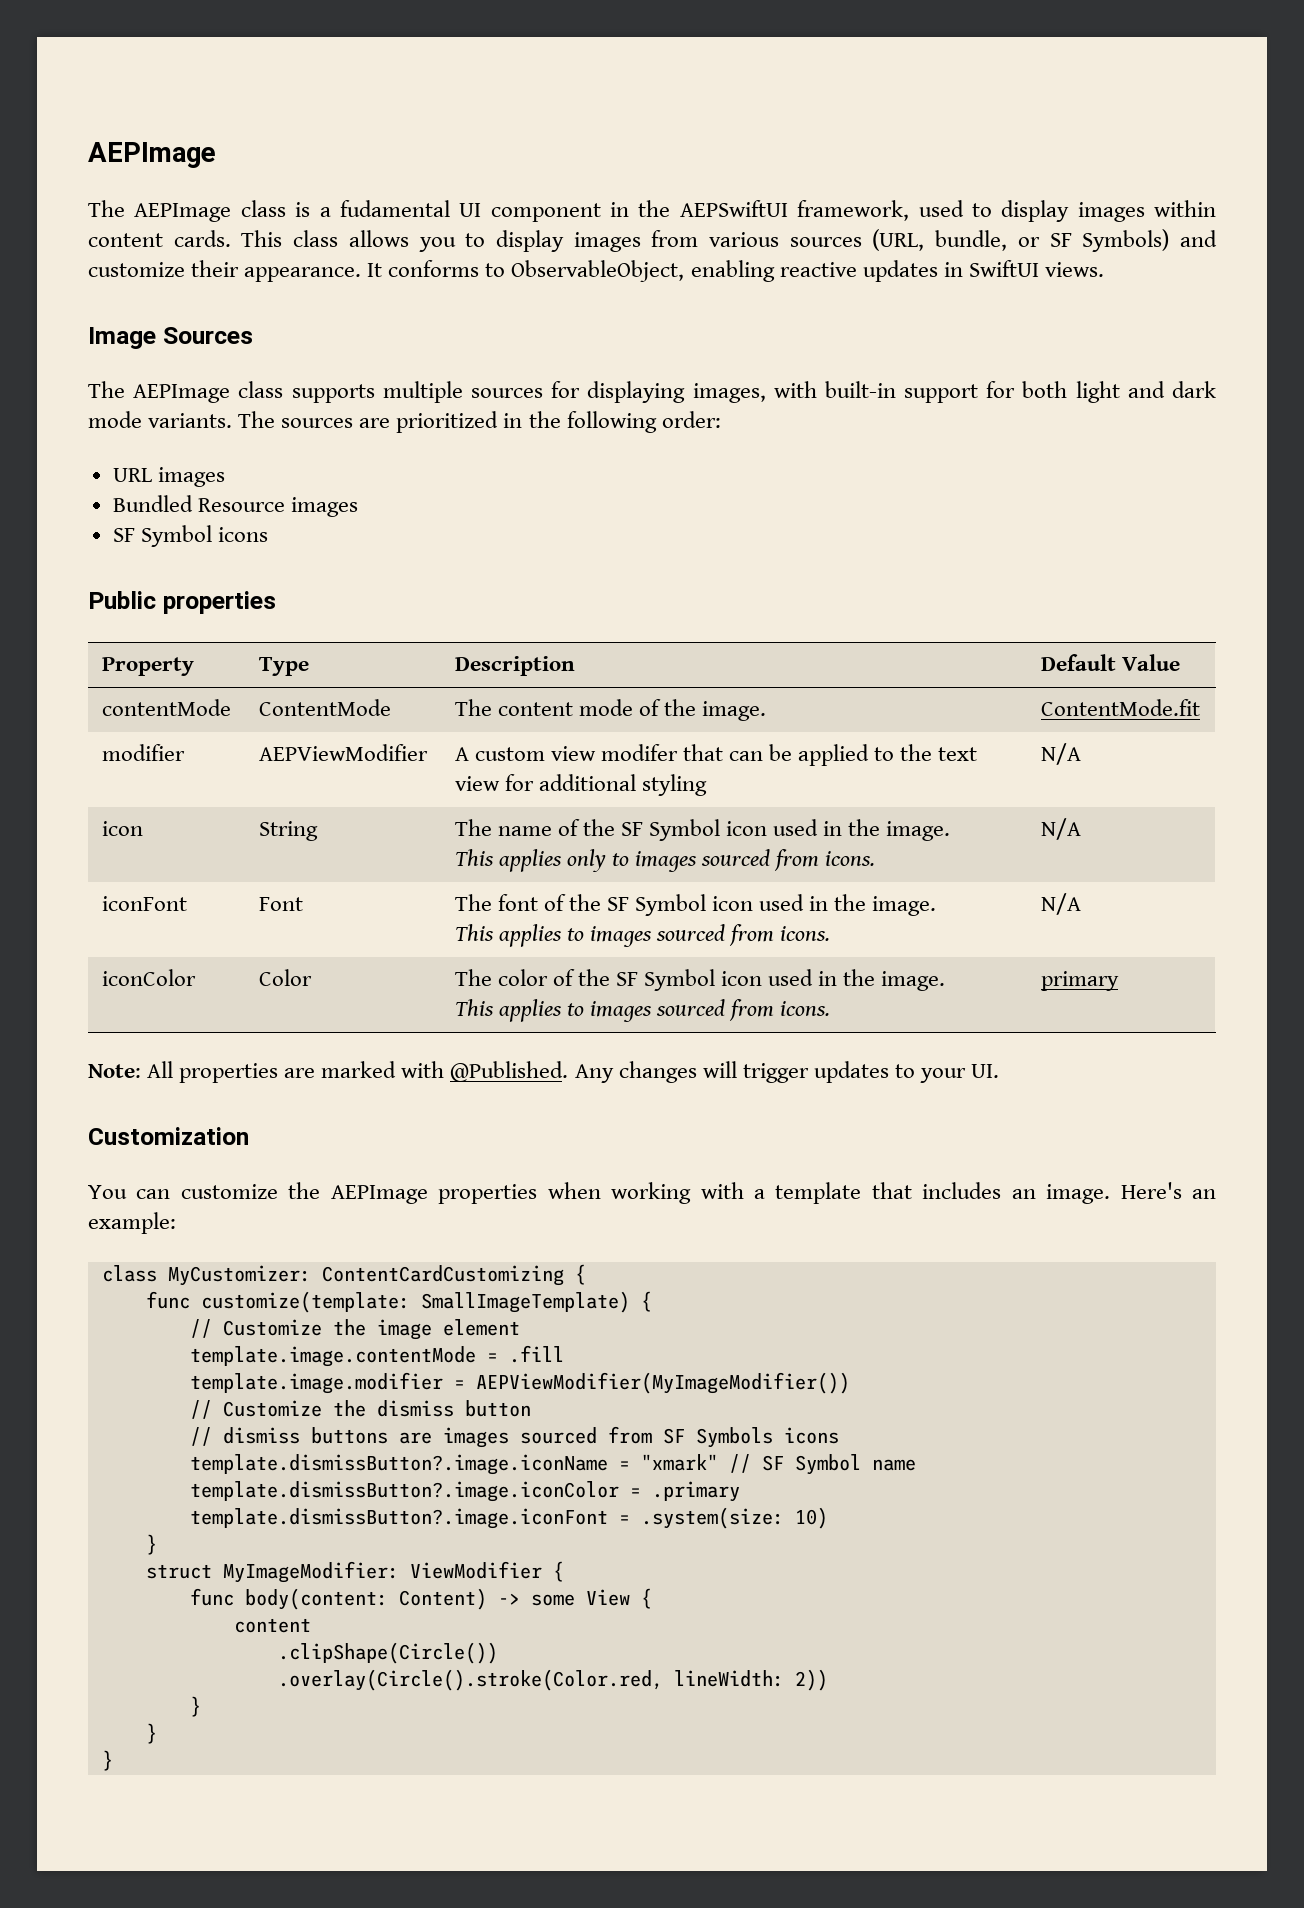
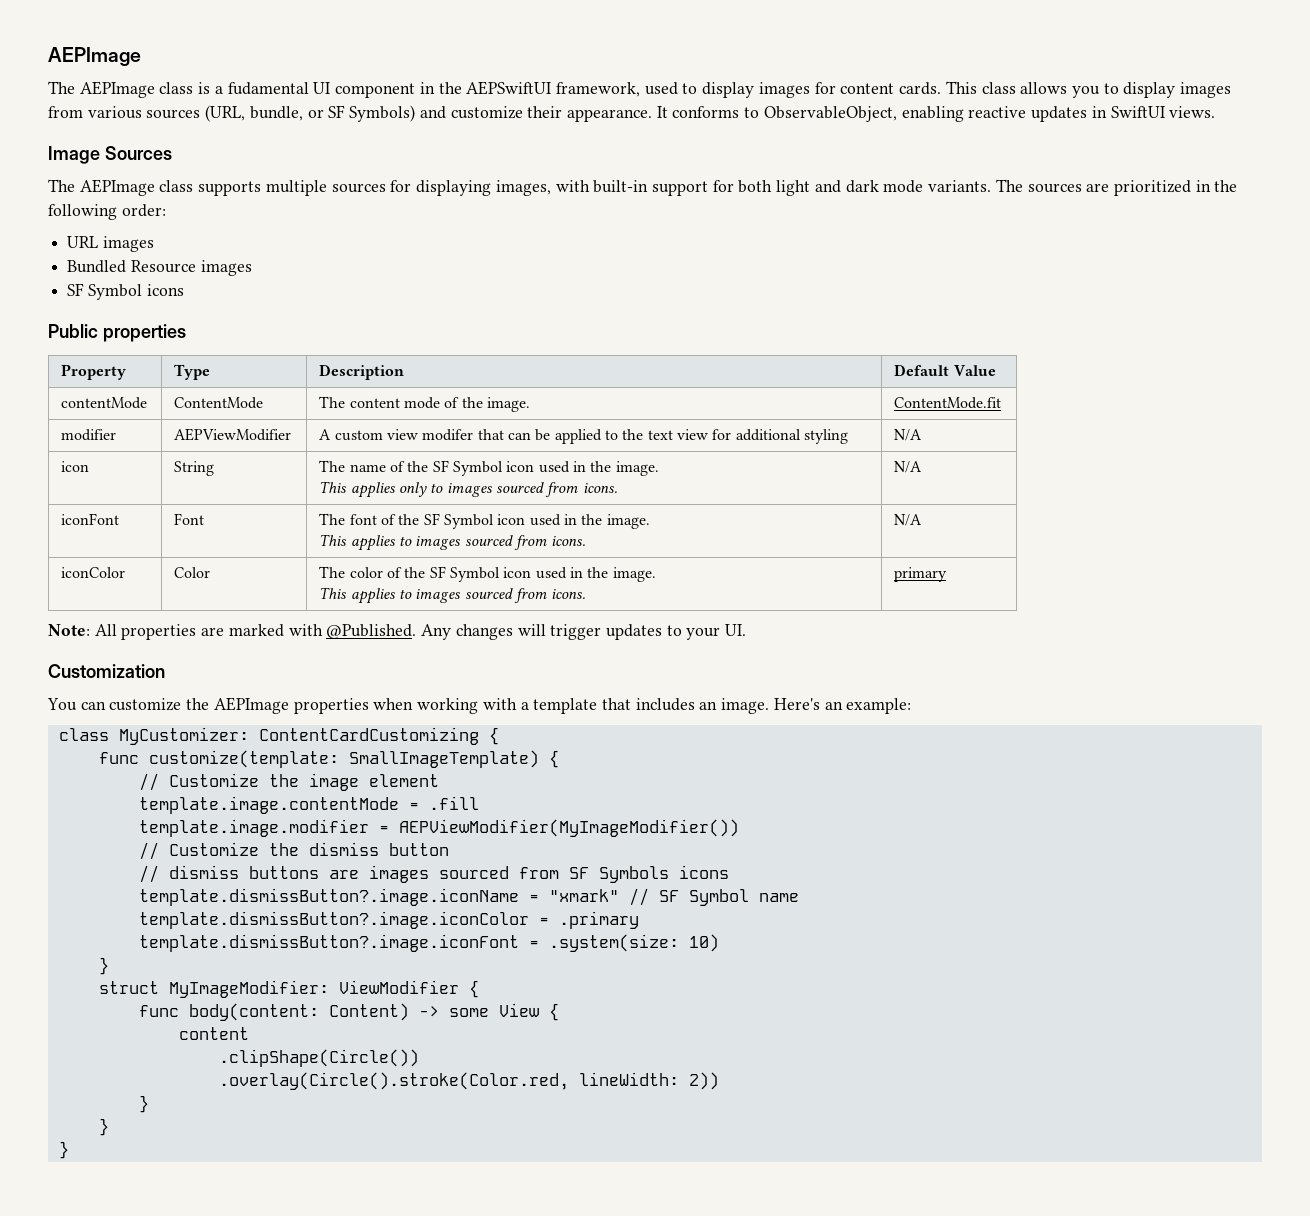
[1154,200,1216,217] within -> [814,82,836,94] for

